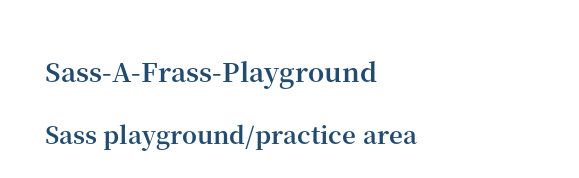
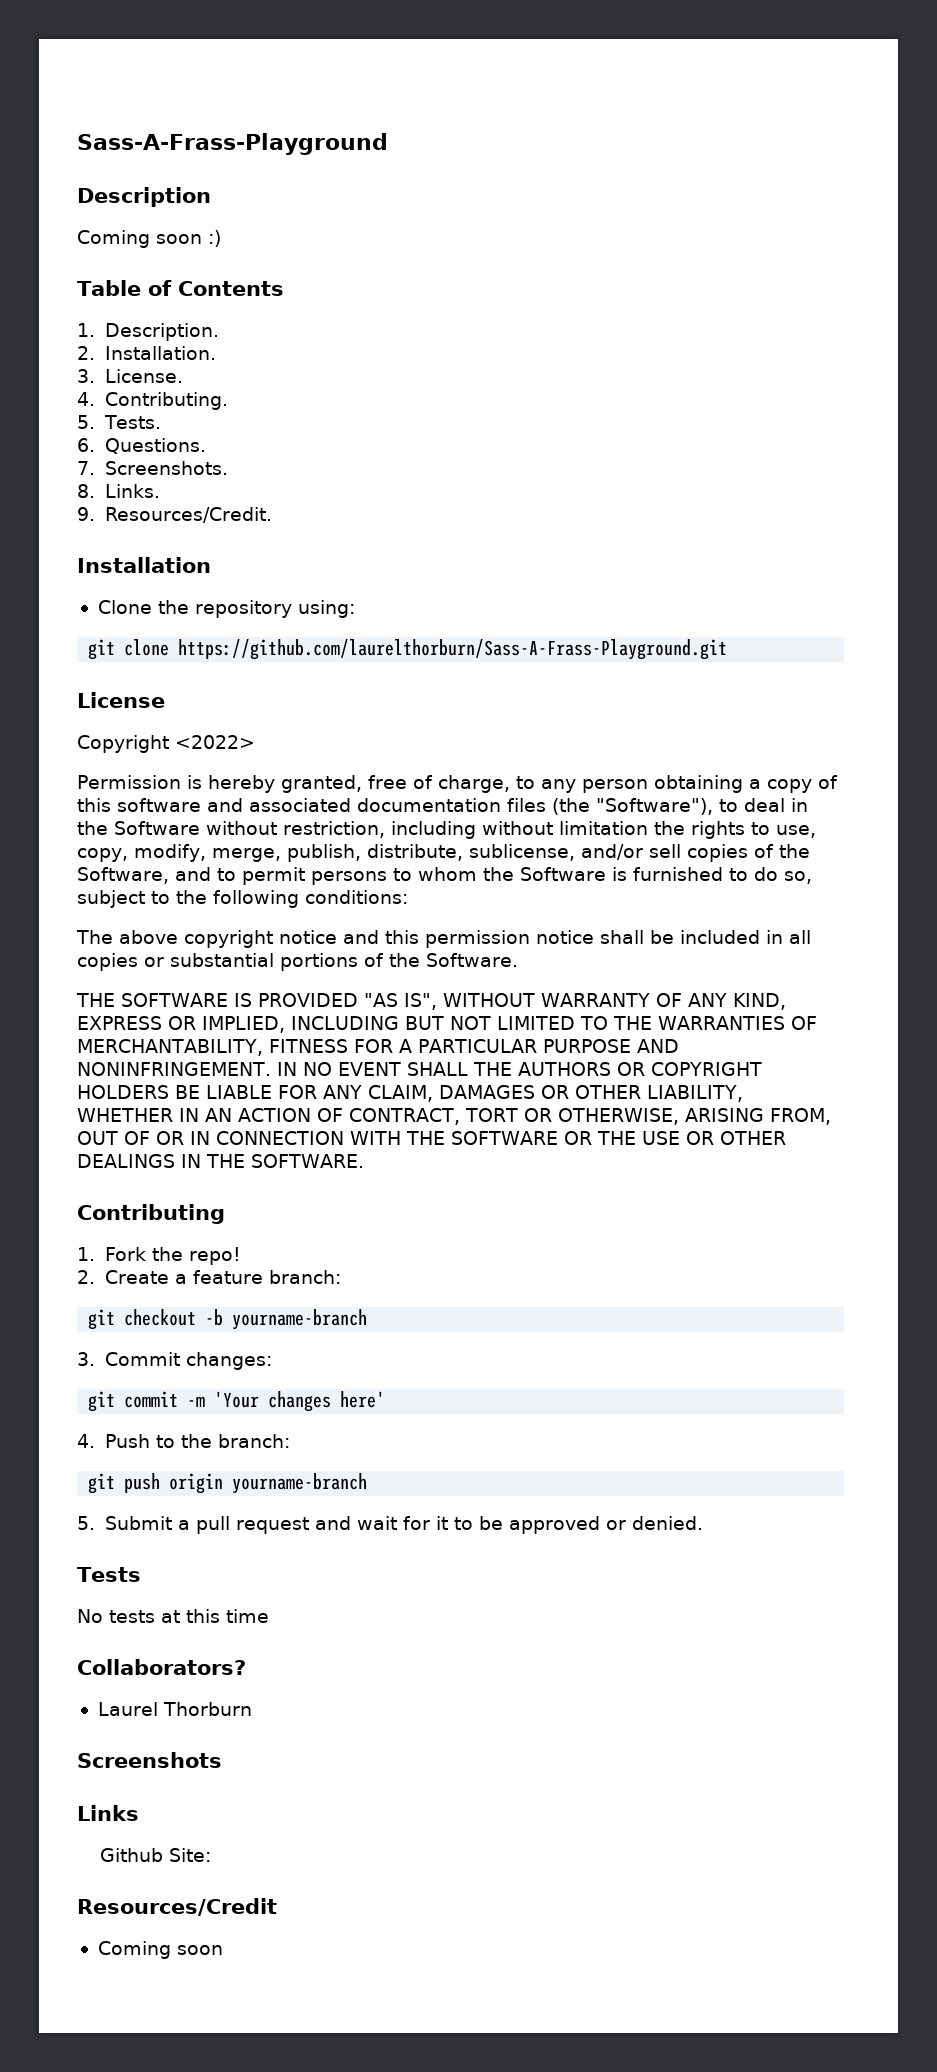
[45,124,417,151] Sass playground/practice area -> [77,187,211,207] [77,230,221,248] [77,280,284,296] [77,323,219,341] [77,346,216,360] [77,369,183,383] [77,392,228,410] [77,415,162,429] [77,438,206,454] [77,461,228,475] [77,484,160,498] [77,507,273,523] [77,557,211,573] [97,600,355,618] [88,639,728,660] [77,692,165,708] [77,735,255,753] [77,775,838,793] [77,798,808,815] [77,821,816,839] [77,844,810,862] [77,867,812,885] [77,890,408,908] [76,930,811,948] [77,953,518,971] [76,993,786,1010] [77,1016,817,1033] [77,1039,679,1056] [77,1062,762,1076] [77,1085,743,1102] [77,1108,831,1125] [77,1131,786,1145] [77,1154,364,1168] [77,1204,225,1224] [77,1247,242,1265] [77,1270,341,1284] [88,1309,368,1330] [77,1352,272,1370] [88,1391,386,1412] [77,1434,290,1448] [88,1473,368,1494] [77,1516,703,1534] [77,1567,141,1582] [77,1609,269,1623] [77,1659,246,1675] [97,1702,252,1716] [77,1752,222,1768] [77,1805,139,1821] [100,1848,212,1862] [77,1898,277,1916] [97,1941,223,1959] Description // Coming soon :) // Table of Contents // 1. Description. // 2. Installation. // 3. License. // 4. Contributing. // 5. Tests. // 6. Questions. // 7. Screenshots. // 8. Links. // 9. Resources/Credit. // Installation // Clone the repository using: // git clone https://github.com/laurelthorburn/Sass-A-Frass-Playground.git // License // Copyright <2022> // Permission is hereby granted, free of charge, to any person obtaining a copy of this software and associated documentation files (the "Software"), to deal in the Software without restriction, including without limitation the rights to use, copy, modify, merge, publish, distribute, sublicense, and/or sell copies of the Software, and to permit persons to whom the Software is furnished to do so, subject to the following conditions: // The above copyright notice and this permission notice shall be included in all copies or substantial portions of the Software. // THE SOFTWARE IS PROVIDED "AS IS", WITHOUT WARRANTY OF ANY KIND, EXPRESS OR IMPLIED, INCLUDING BUT NOT LIMITED TO THE WARRANTIES OF MERCHANTABILITY, FITNESS FOR A PARTICULAR PURPOSE AND NONINFRINGEMENT. IN NO EVENT SHALL THE AUTHORS OR COPYRIGHT HOLDERS BE LIABLE FOR ANY CLAIM, DAMAGES OR OTHER LIABILITY, WHETHER IN AN ACTION OF CONTRACT, TORT OR OTHERWISE, ARISING FROM, OUT OF OR IN CONNECTION WITH THE SOFTWARE OR THE USE OR OTHER DEALINGS IN THE SOFTWARE. // Contributing // 1. Fork the repo! // 2. Create a feature branch: // git checkout -b yourname-branch // 3. Commit changes: // git commit -m 'Your changes here' // 4. Push to the branch: // git push origin yourname-branch // 5. Submit a pull request and wait for it to be approved or denied. // Tests // No tests at this time // Collaborators? // Laurel Thorburn // Screenshots // Links // Github Site: // Resources/Credit // Coming soon

